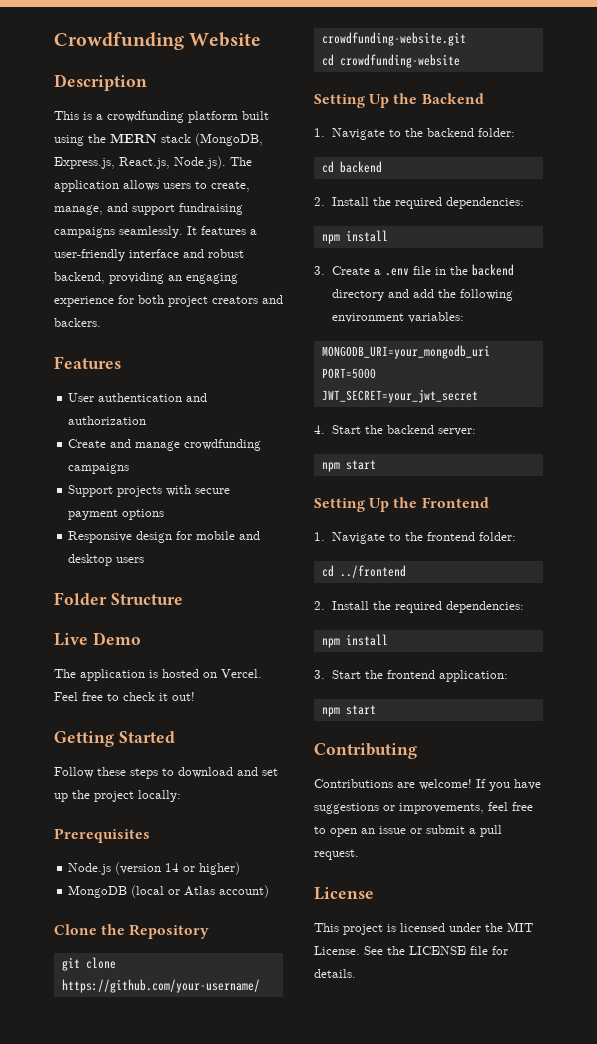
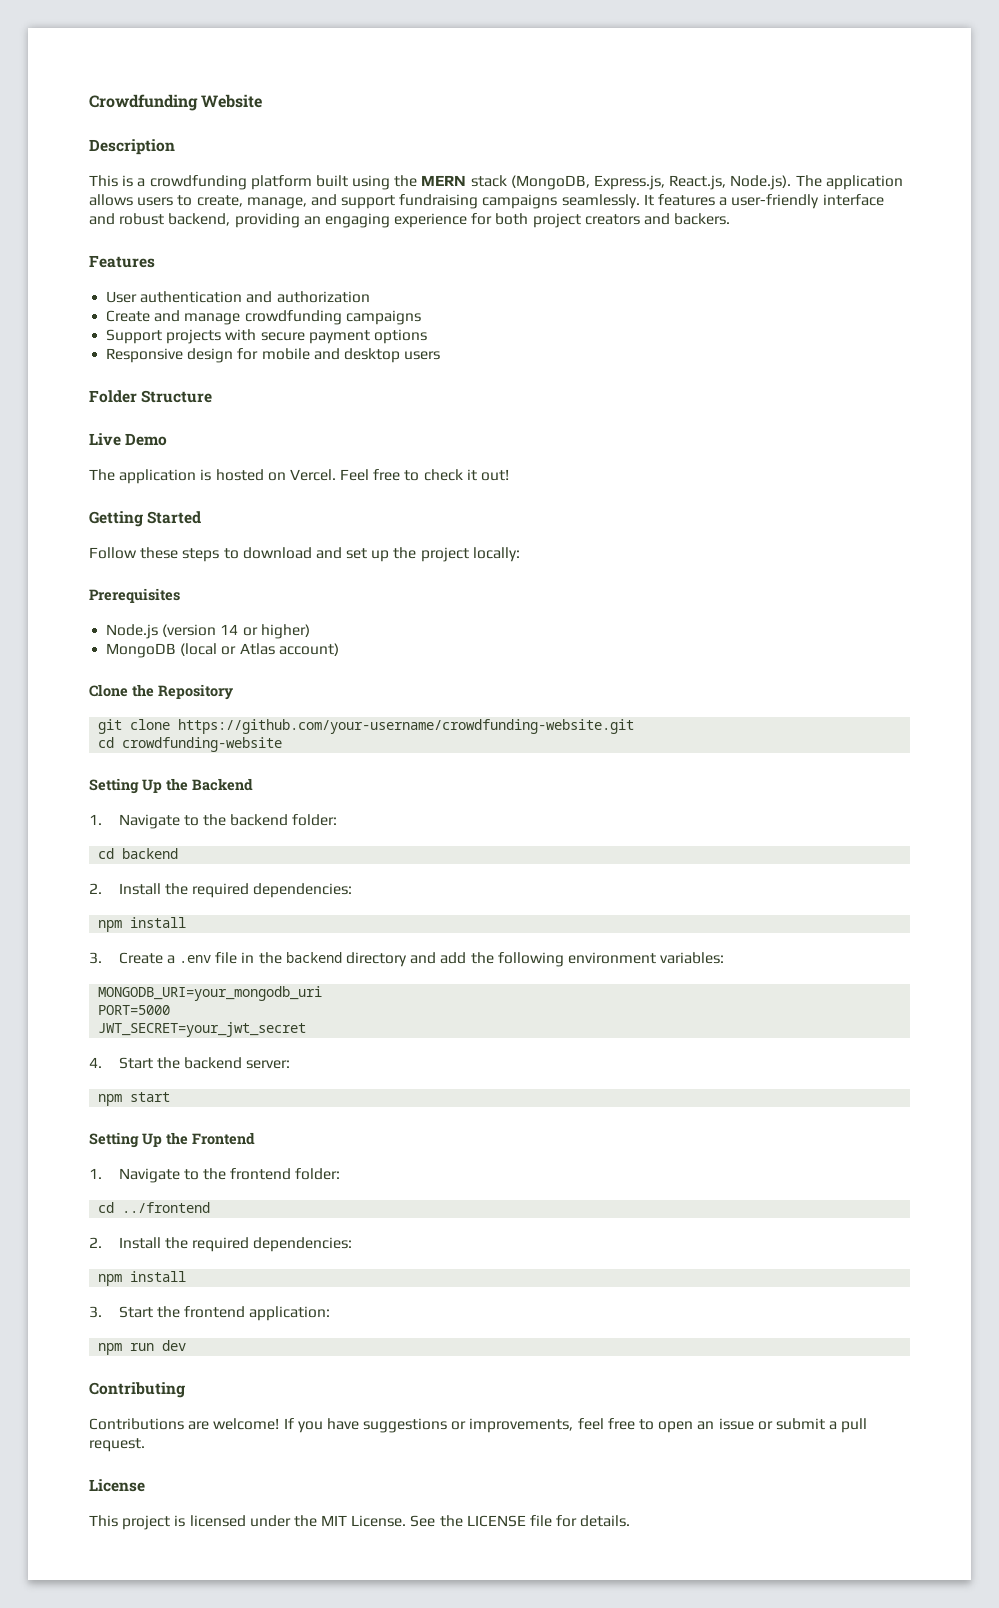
[345,705,376,715] start -> [130,1340,187,1351] run dev

